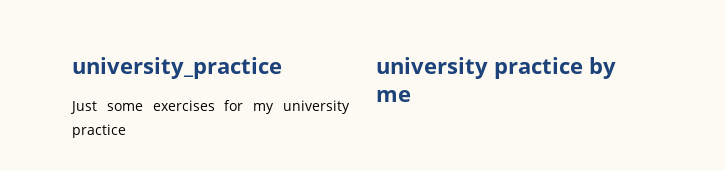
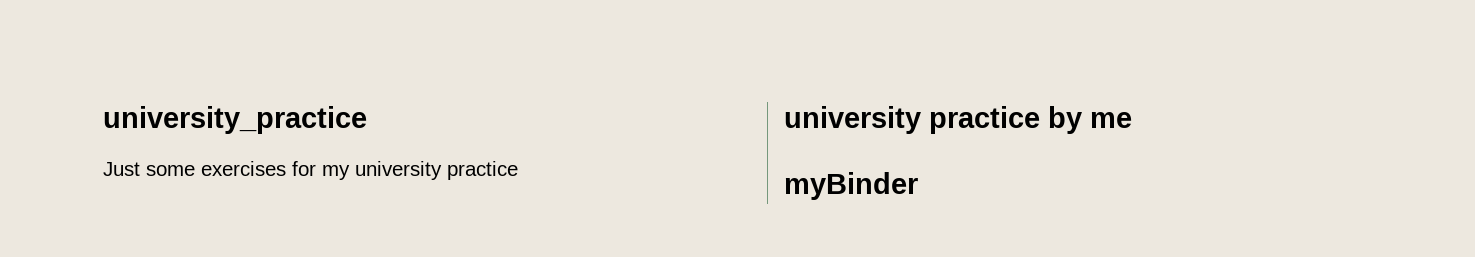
(411, 96) none -> [784,172,918,200] // myBinder

